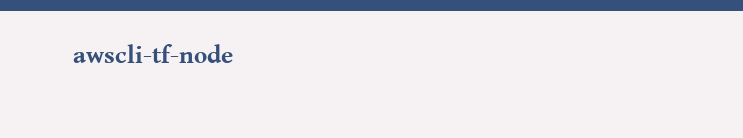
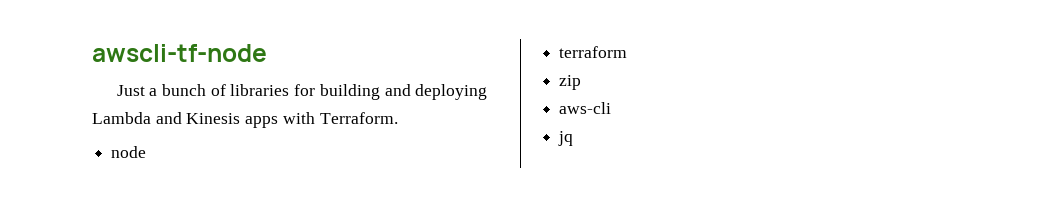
(233, 53) none -> [116,84,488,100] [92,112,398,128] [111,146,147,158] [559,46,628,58] [559,75,582,90] [559,102,612,114] [558,131,574,146] // Just a bunch of libraries for building and deploying Lambda and Kinesis apps with Terraform. // node // terraform // zip // aws-cli // jq

